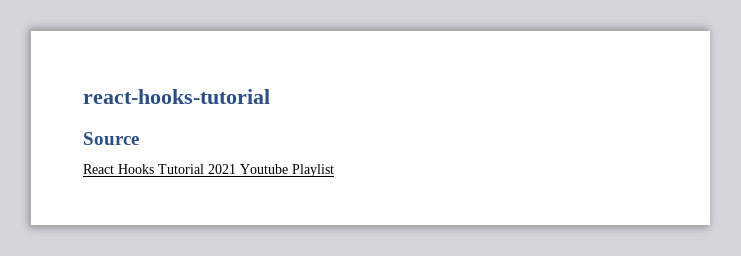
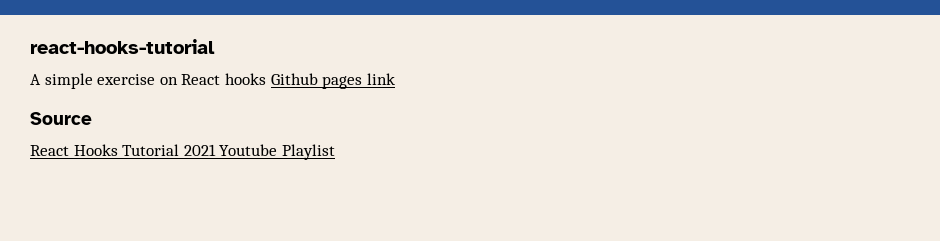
(270, 96) none -> [30,73,395,89] // A simple exercise on React hooks Github pages link

